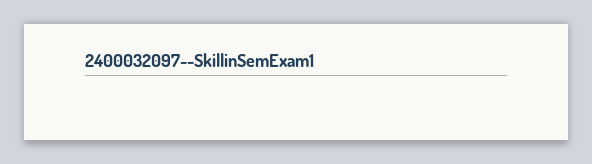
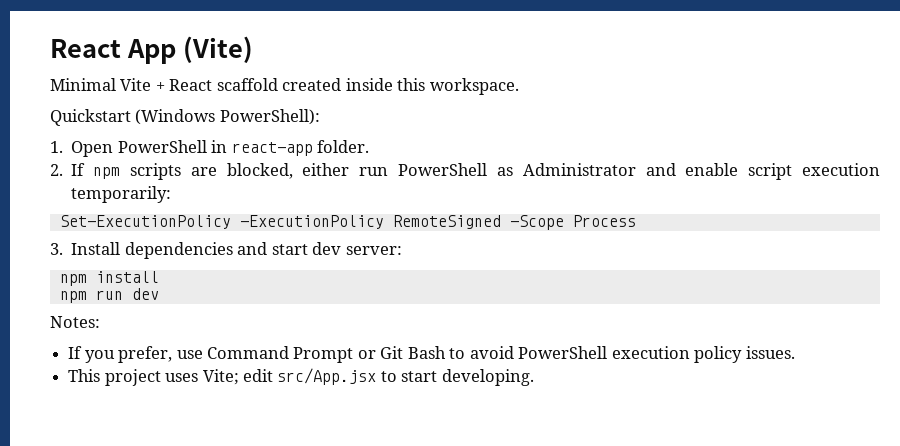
[85,53,314,67] 2400032097--SkillinSemExam1 -> [50,36,253,64] [50,78,519,95] [50,109,320,126] [50,140,370,157] [50,163,881,180] [71,186,172,203] [59,215,636,230] [50,242,402,259] [59,271,159,286] [59,288,159,303] [50,316,100,328] [68,346,795,363] [68,368,534,386] React App (Vite) // Minimal Vite + React scaffold created inside this workspace. // Quickstart (Windows PowerShell): // 1. Open PowerShell in react-app folder. // 2. If npm scripts are blocked, either run PowerShell as Administrator and enable script execution temporarily: // Set-ExecutionPolicy -ExecutionPolicy RemoteSigned -Scope Process // 3. Install dependencies and start dev server: // npm install // npm run dev // Notes: // If you prefer, use Command Prompt or Git Bash to avoid PowerShell execution policy issues. // This project uses Vite; edit src/App.jsx to start developing.

